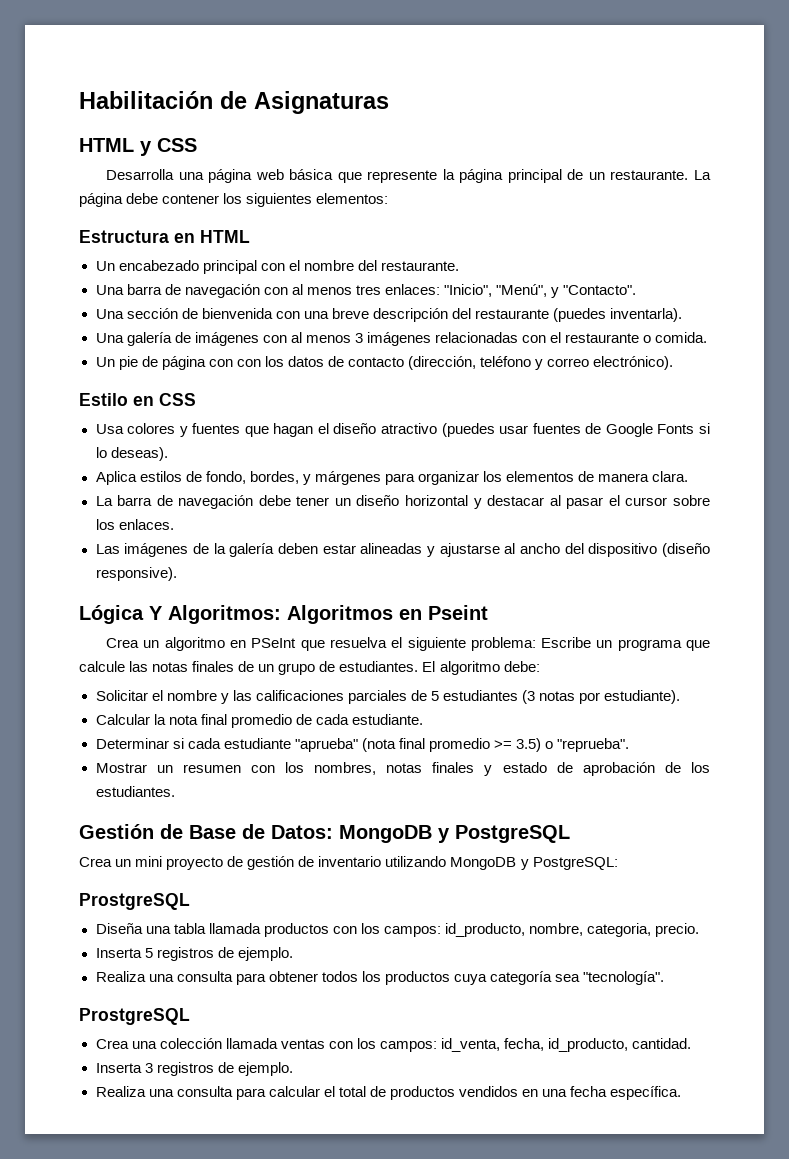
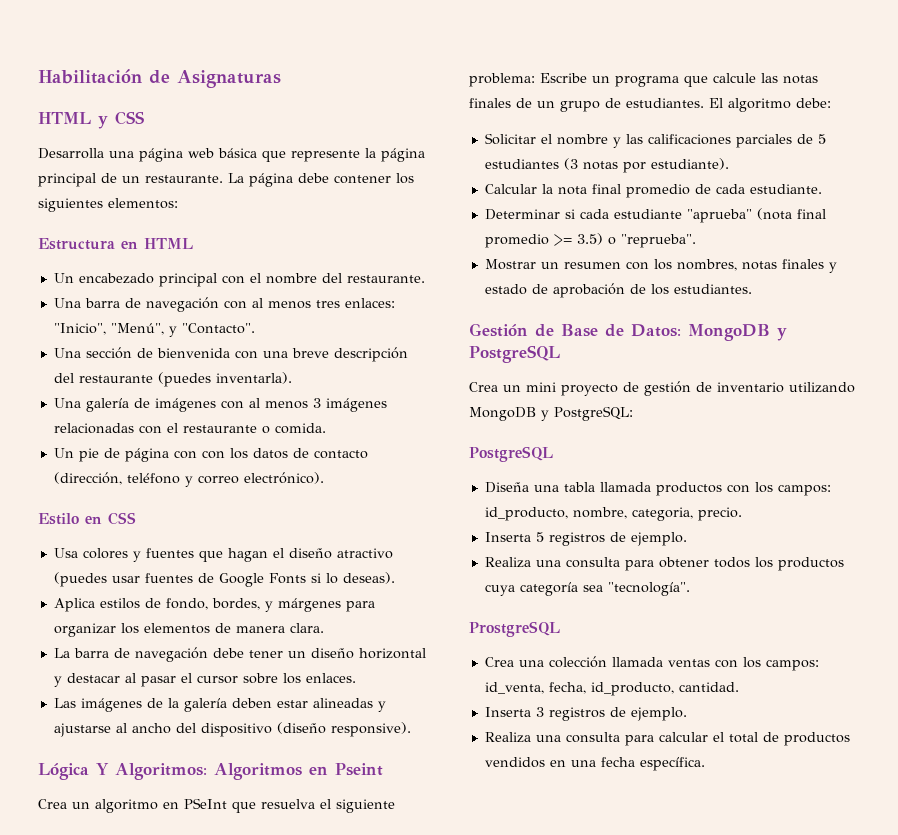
[79,893,190,910] ProstgreSQL -> [469,446,553,462] PostgreSQL

